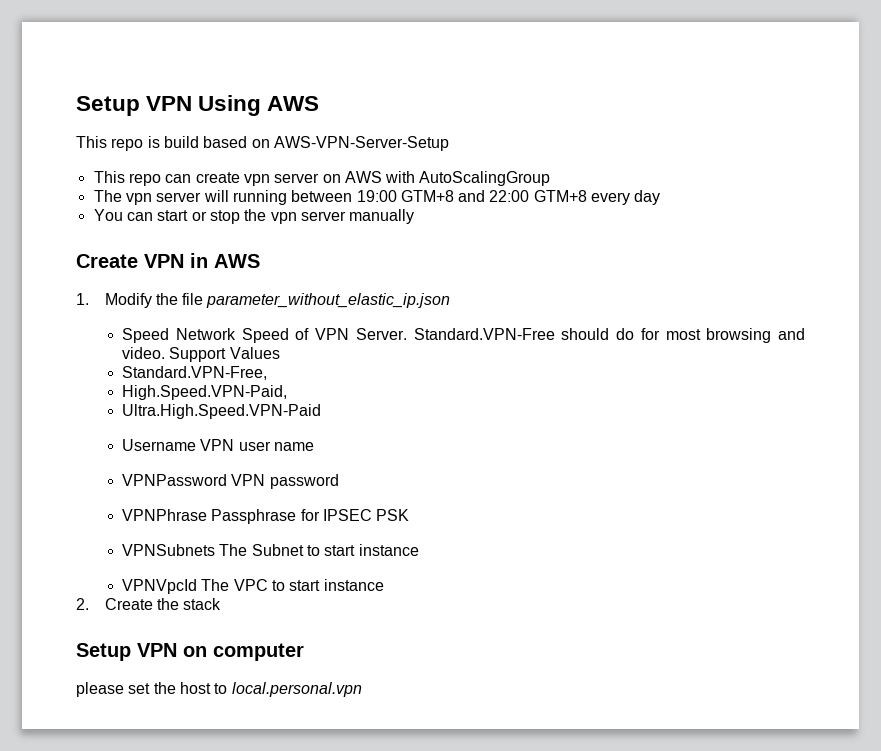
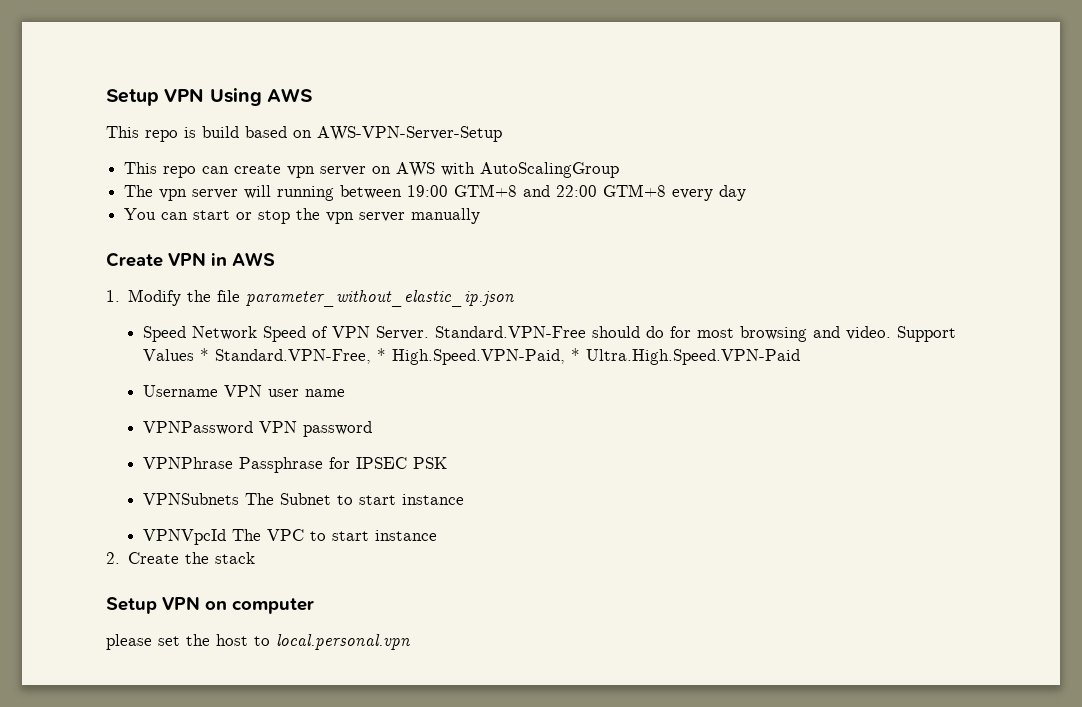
(280, 353) // -> [200,348,210,361] *
(268, 373) // -> [377,348,387,361] *
(288, 392) // -> [571,348,581,361] *

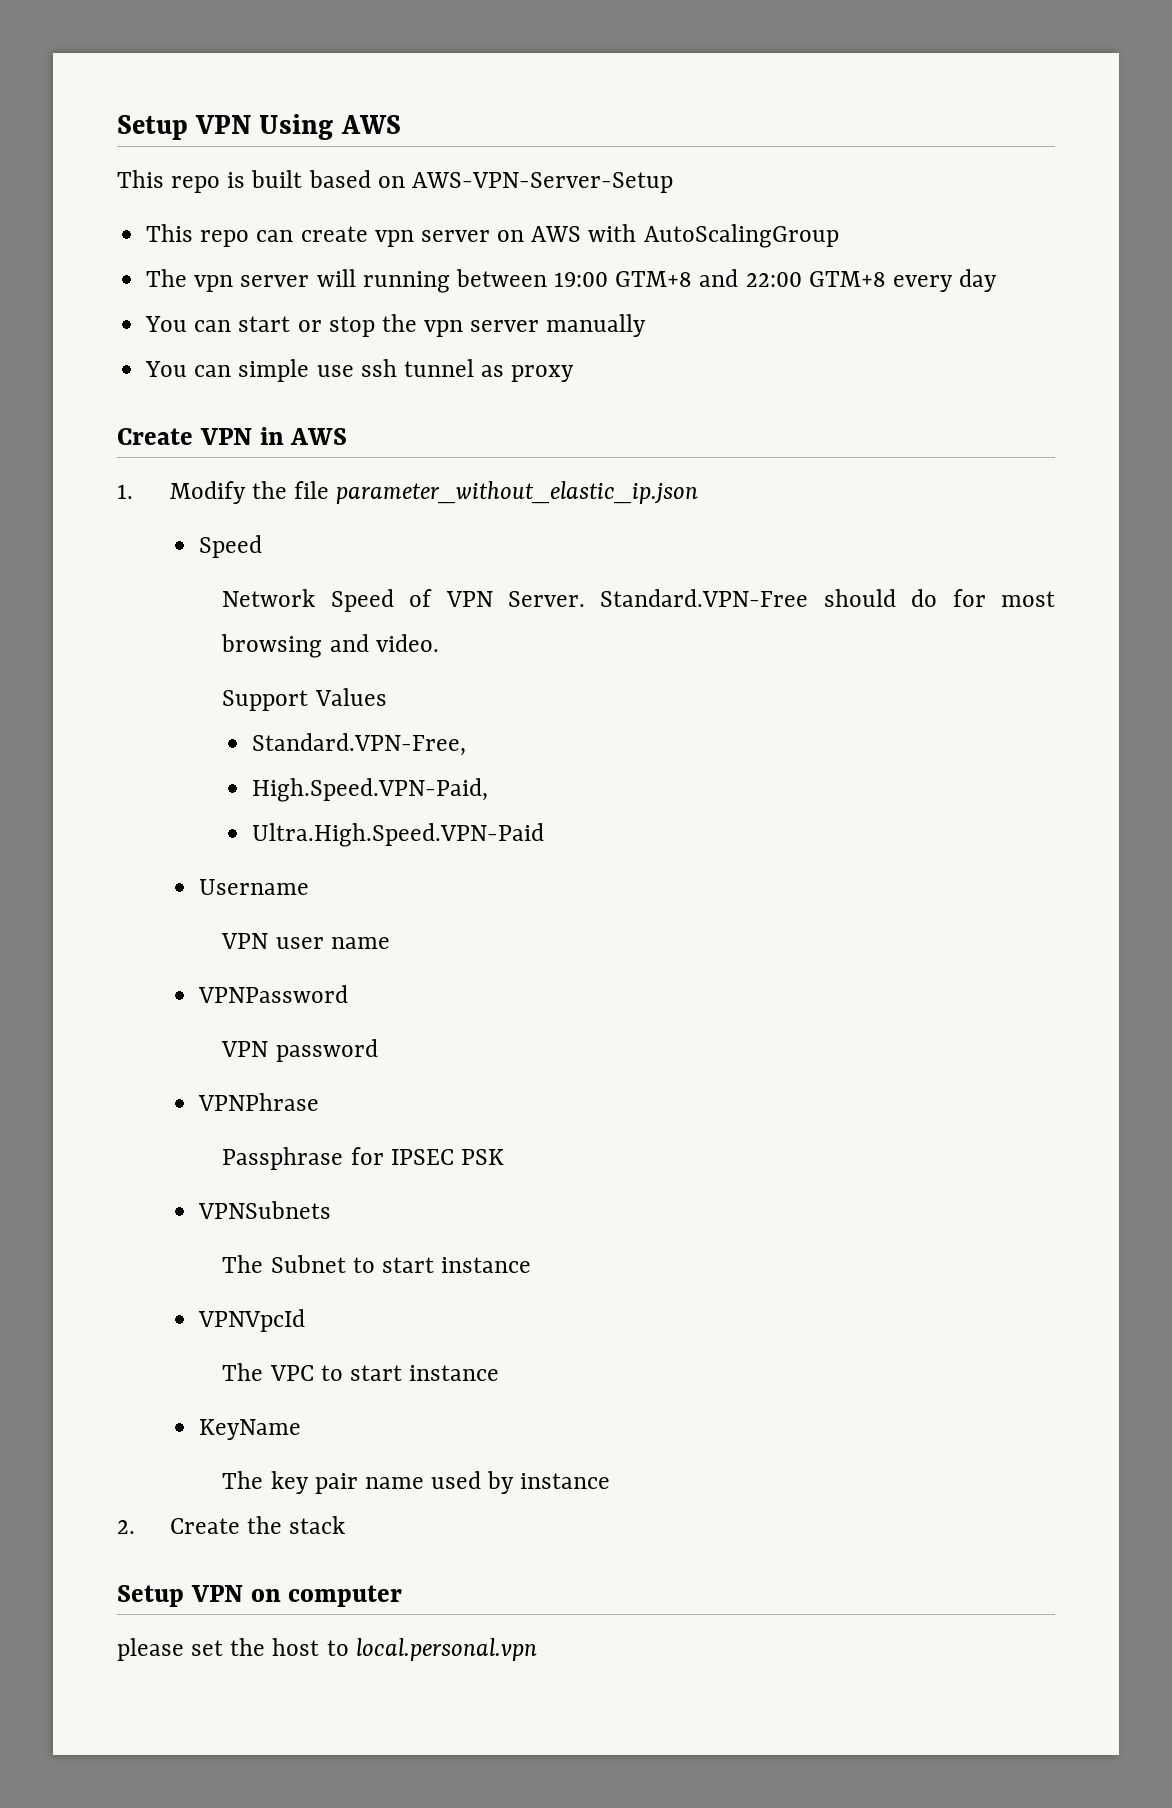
[202,126,239,138] build -> [251,170,303,188] built
(481, 216) none -> [145,359,575,382] // You can simple use ssh tunnel as proxy
(187, 334) none -> (262, 546) //
(892, 333) none -> (439, 643) //
[200,348,210,361] * -> (387, 697) //
[377,348,387,361] * -> (466, 744) //
[571,348,581,361] * -> (488, 790) //
(219, 391) none -> (309, 887) //
(254, 428) none -> (348, 994) //
(234, 463) none -> (319, 1102) //
(240, 499) none -> (331, 1210) //
(227, 537) none -> (305, 1320) //
(438, 535) none -> [198,1419,301,1440] [222,1471,611,1494] // KeyName // The key pair name used by instance

